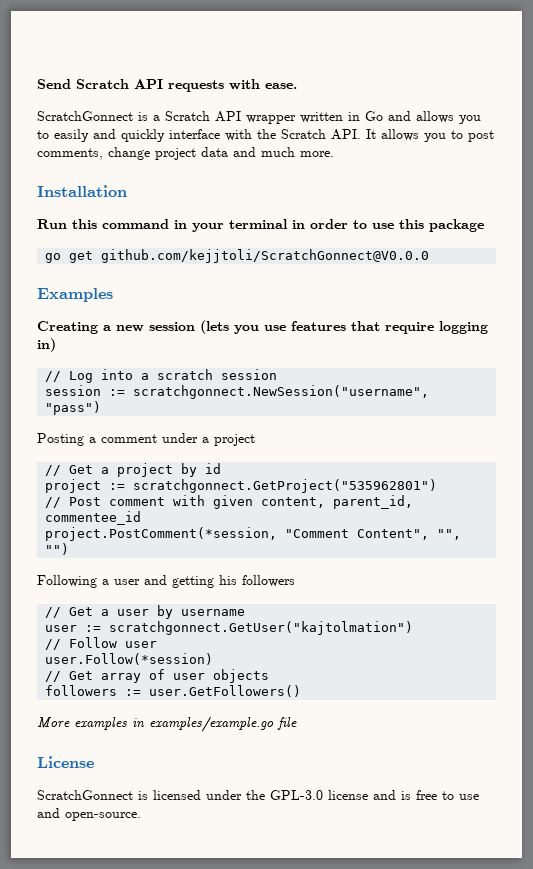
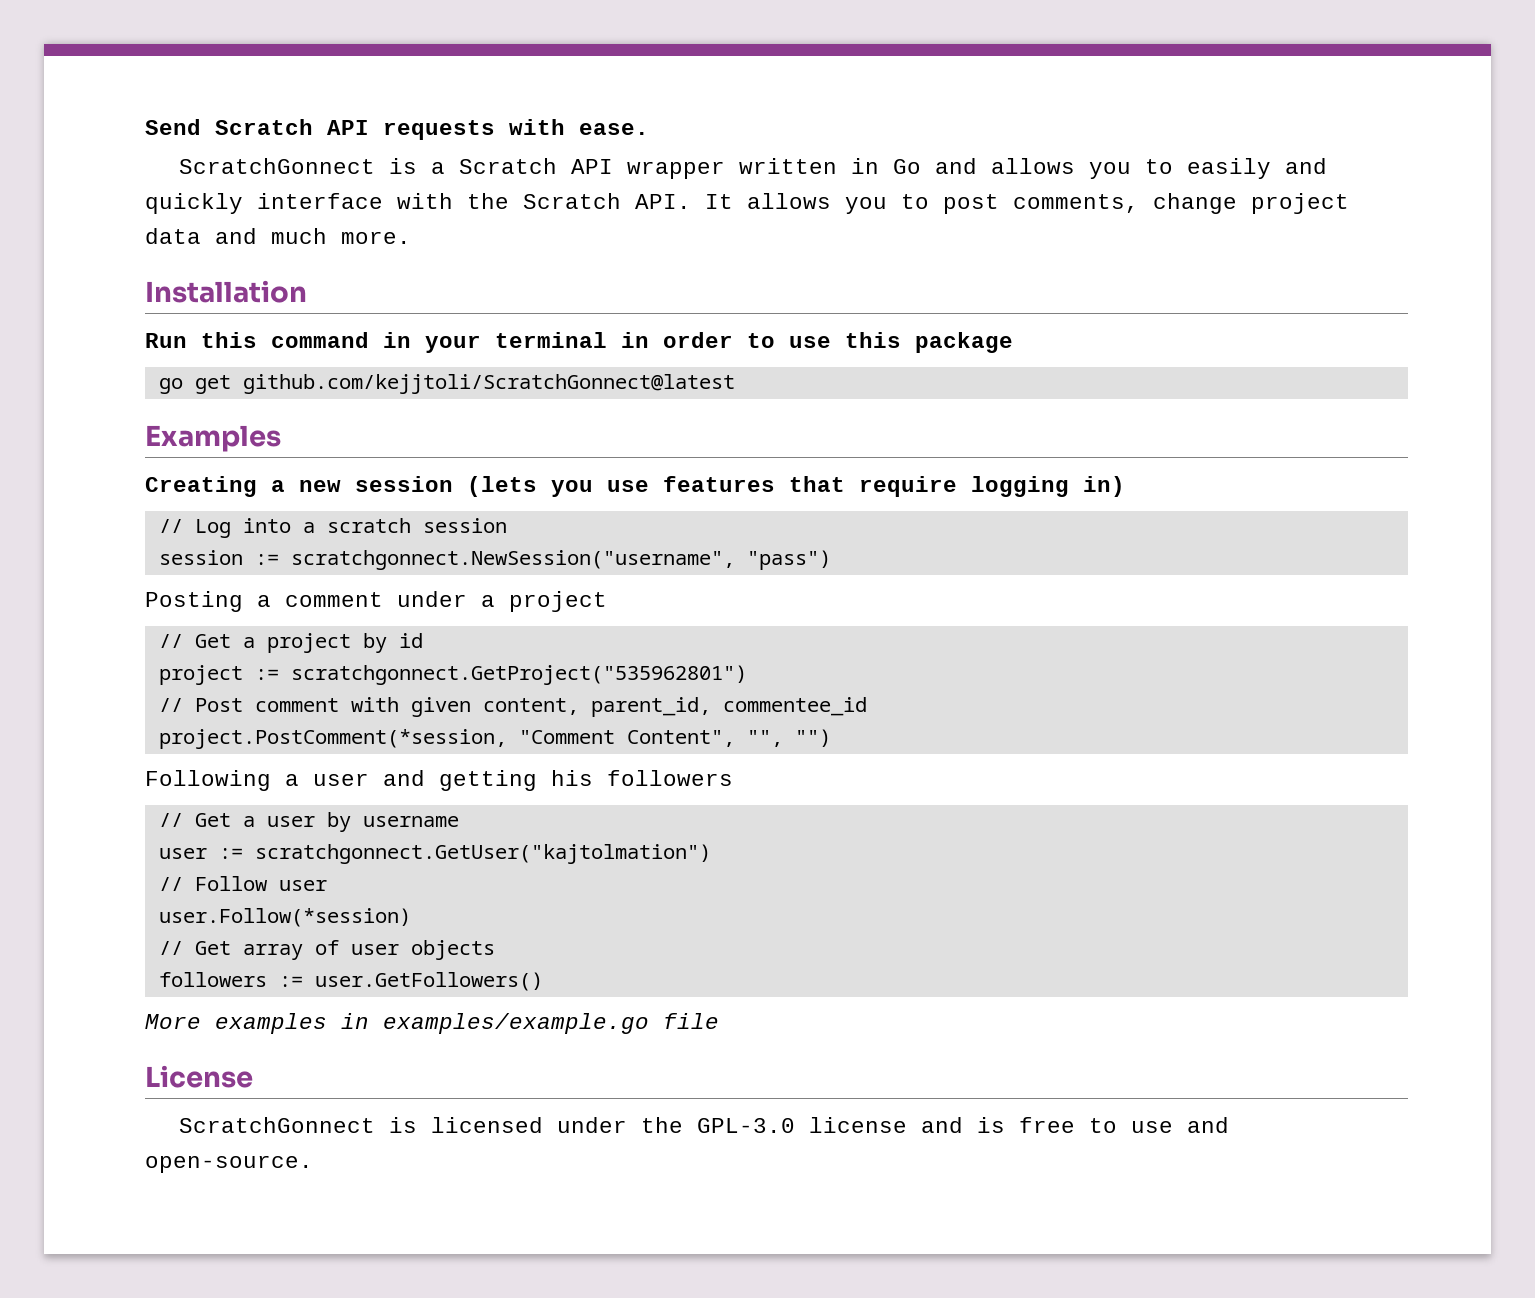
[101,249,430,263] github.com/kejjtoli/ScratchGonnect@V0.0.0 -> [242,374,735,394] github.com/kejjtoli/ScratchGonnect@latest

